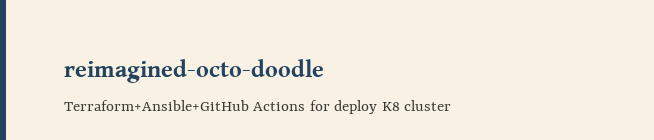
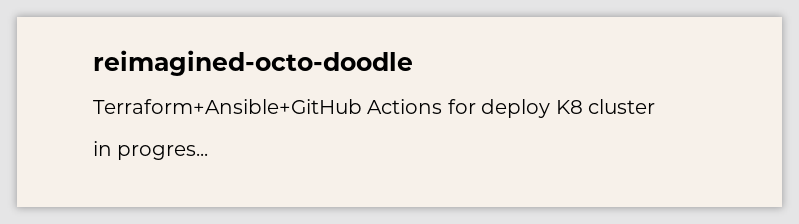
(452, 105) none -> [93,141,209,160] // in progres...

